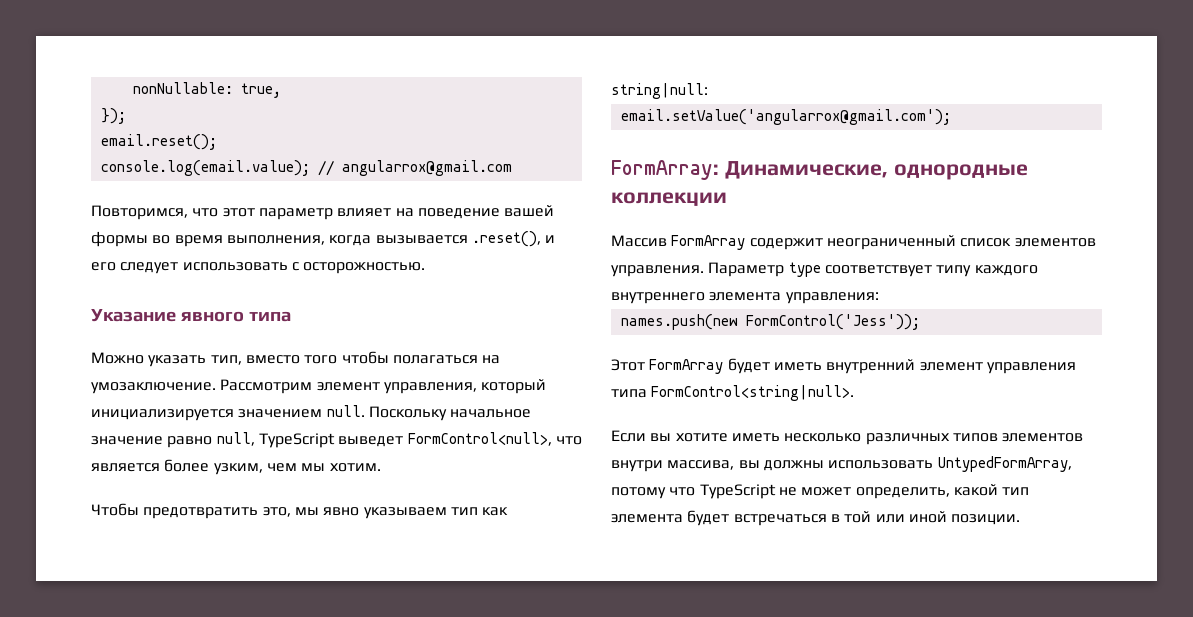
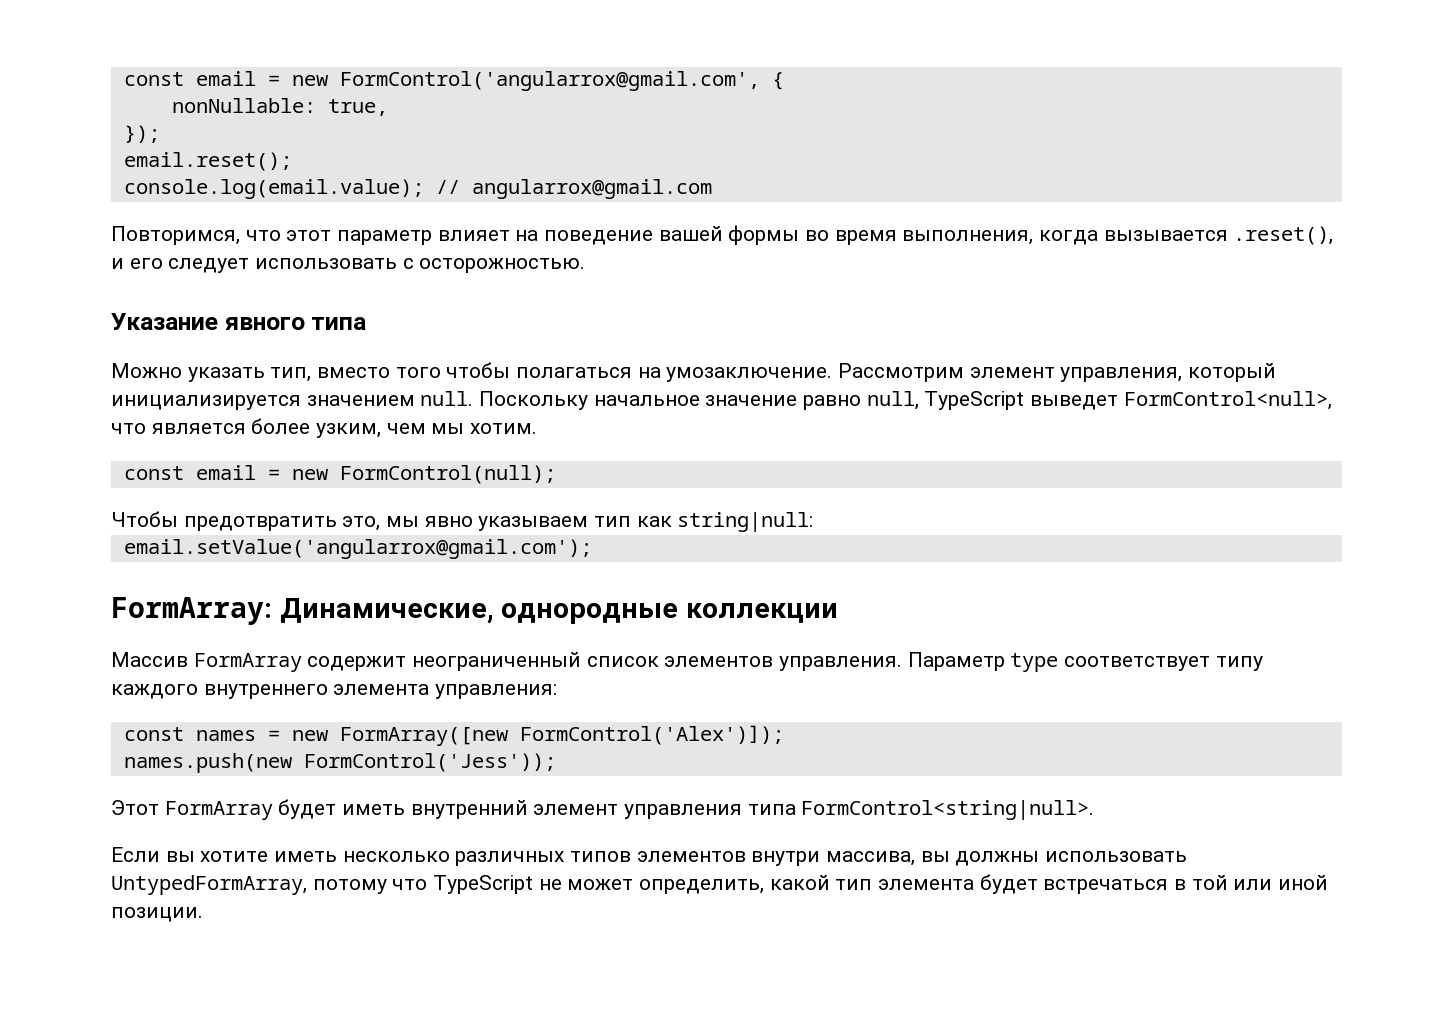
(132, 88) none -> [123,71,784,91] const email = new FormControl('angularrox@gmail.com', { //
(381, 467) none -> [123,465,556,484] // const email = new FormControl(null);
(879, 298) none -> [123,725,784,746] // const names = new FormArray([new FormControl('Alex')]);

